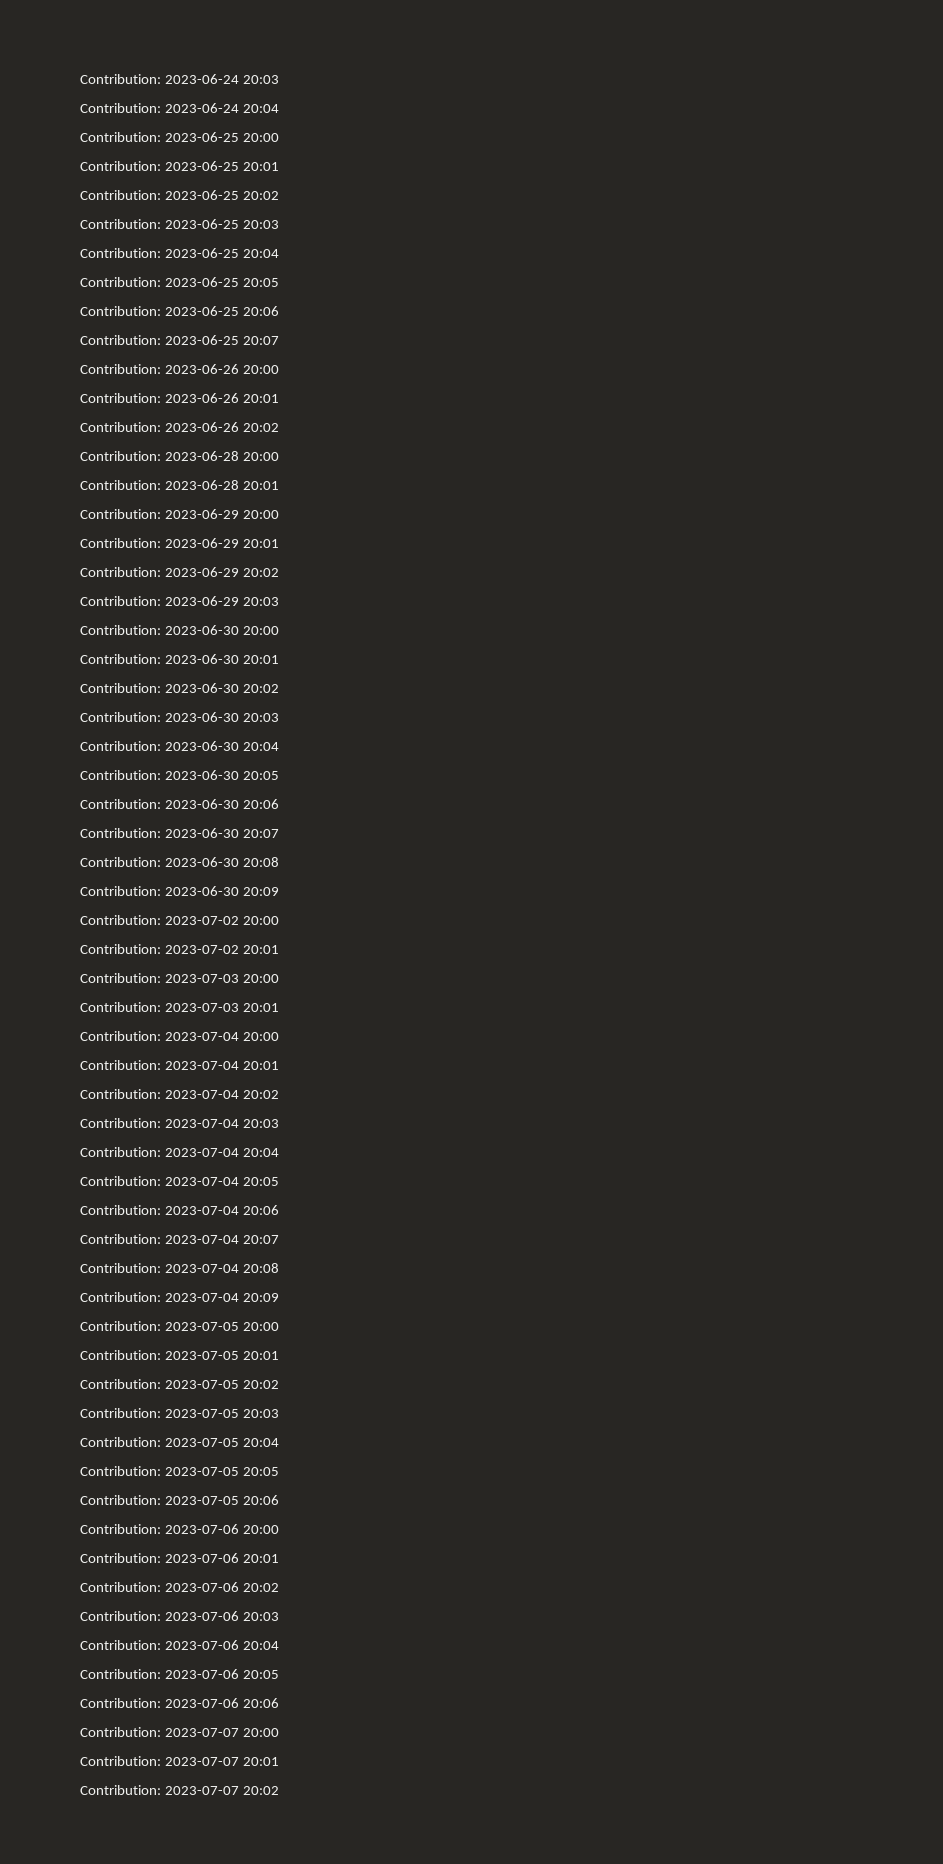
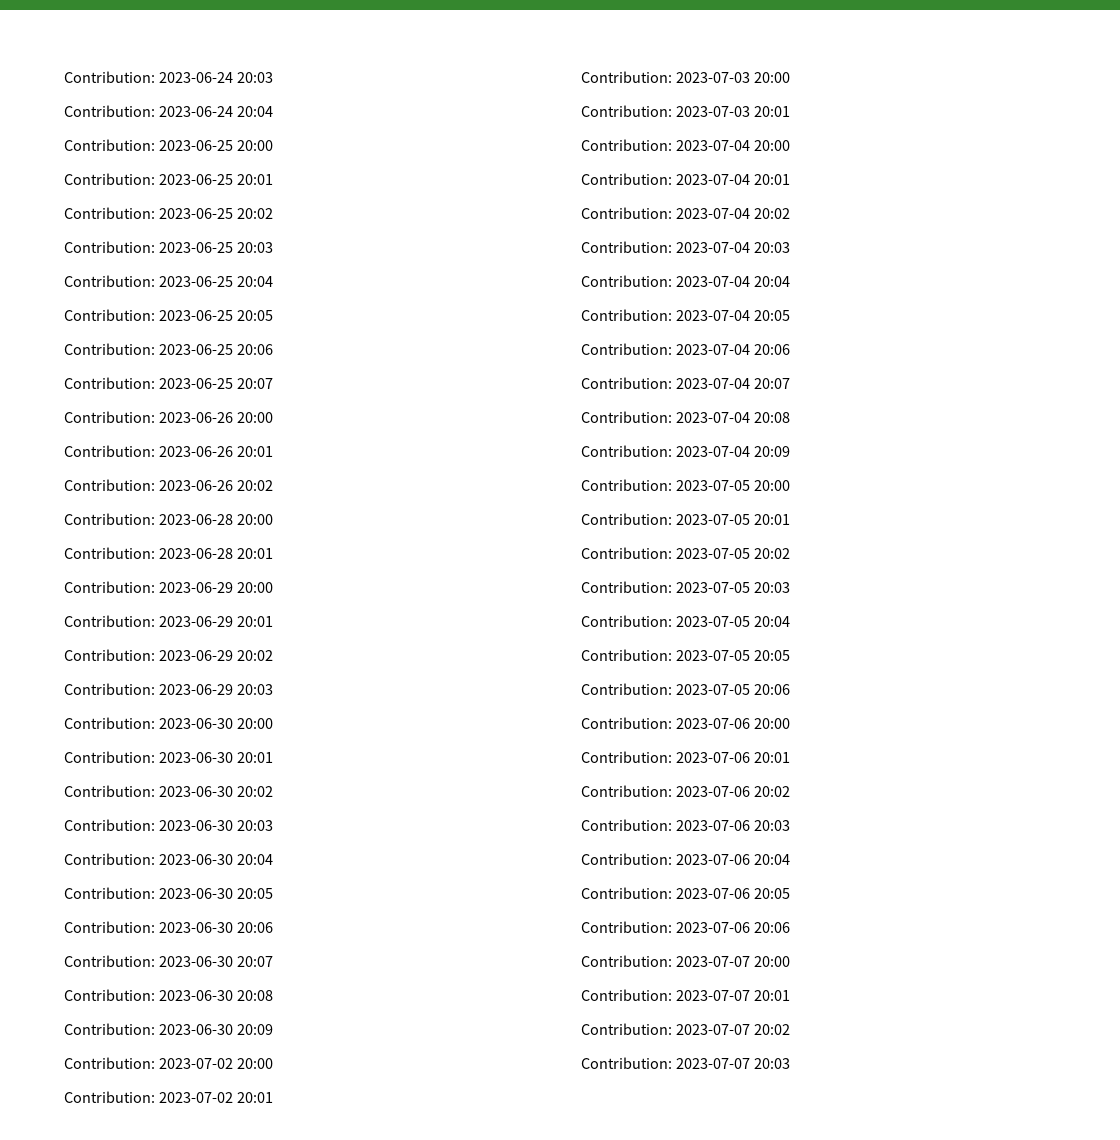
(279, 1790) none -> [581,1057,790,1069] // Contribution: 2023-07-07 20:03

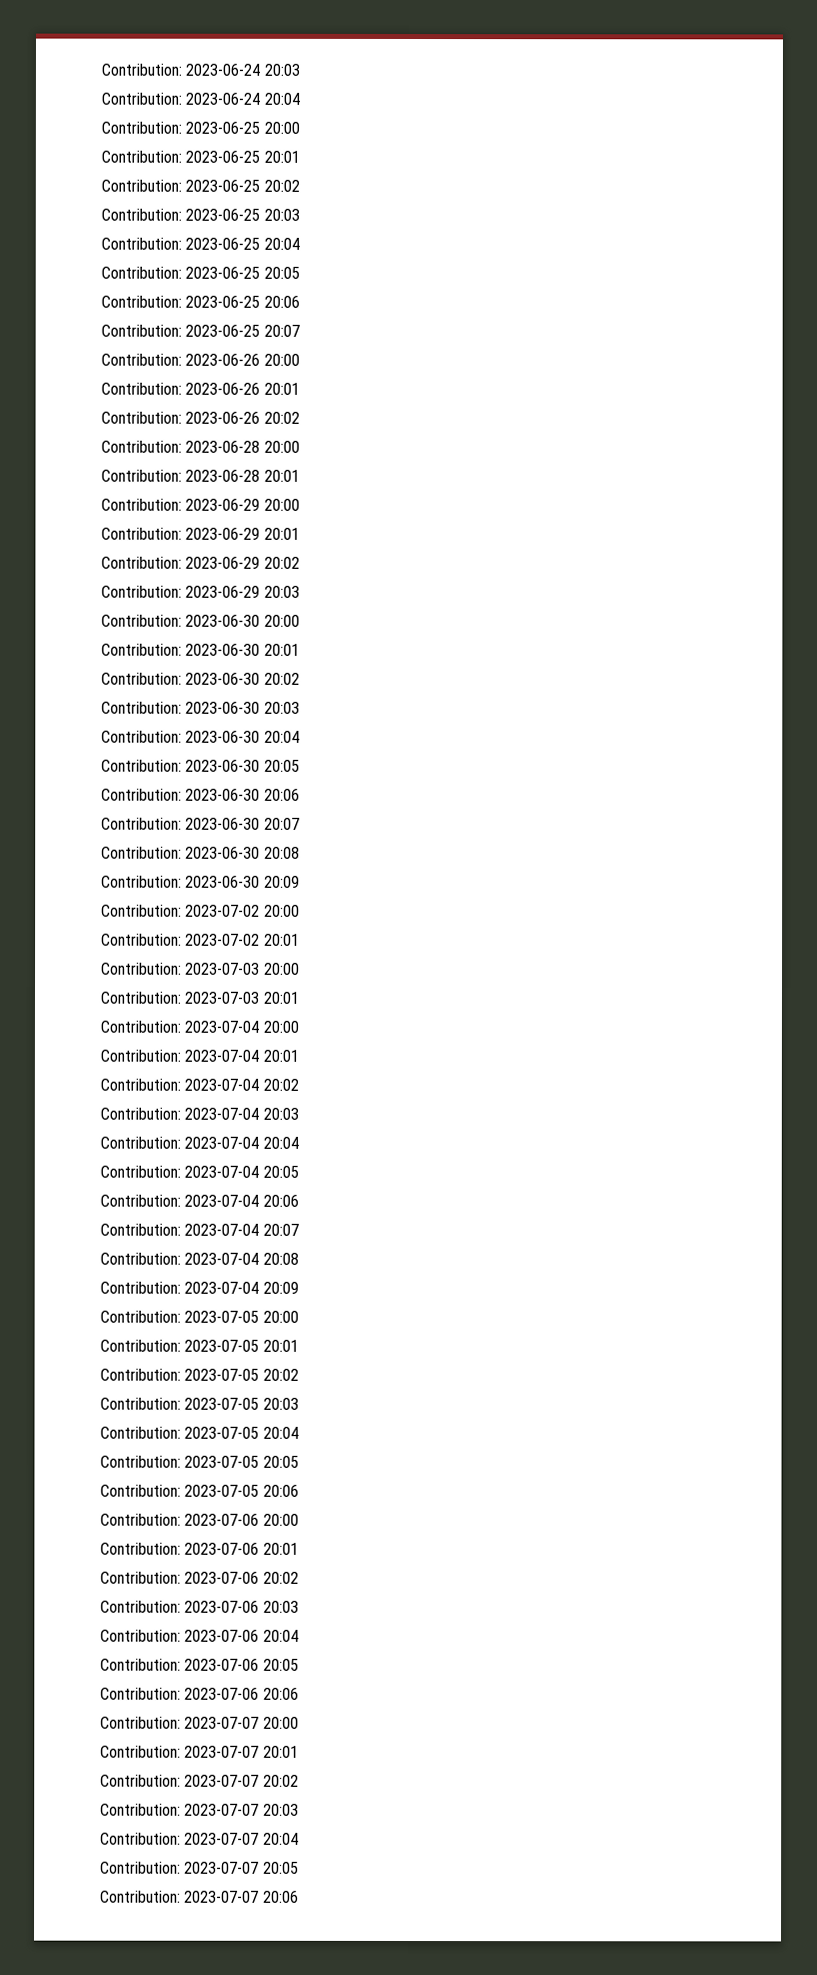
(790, 1063) none -> [100,1832,299,1845] [100,1861,299,1874] [100,1890,299,1903] // Contribution: 2023-07-07 20:04 // Contribution: 2023-07-07 20:05 // Contribution: 2023-07-07 20:06

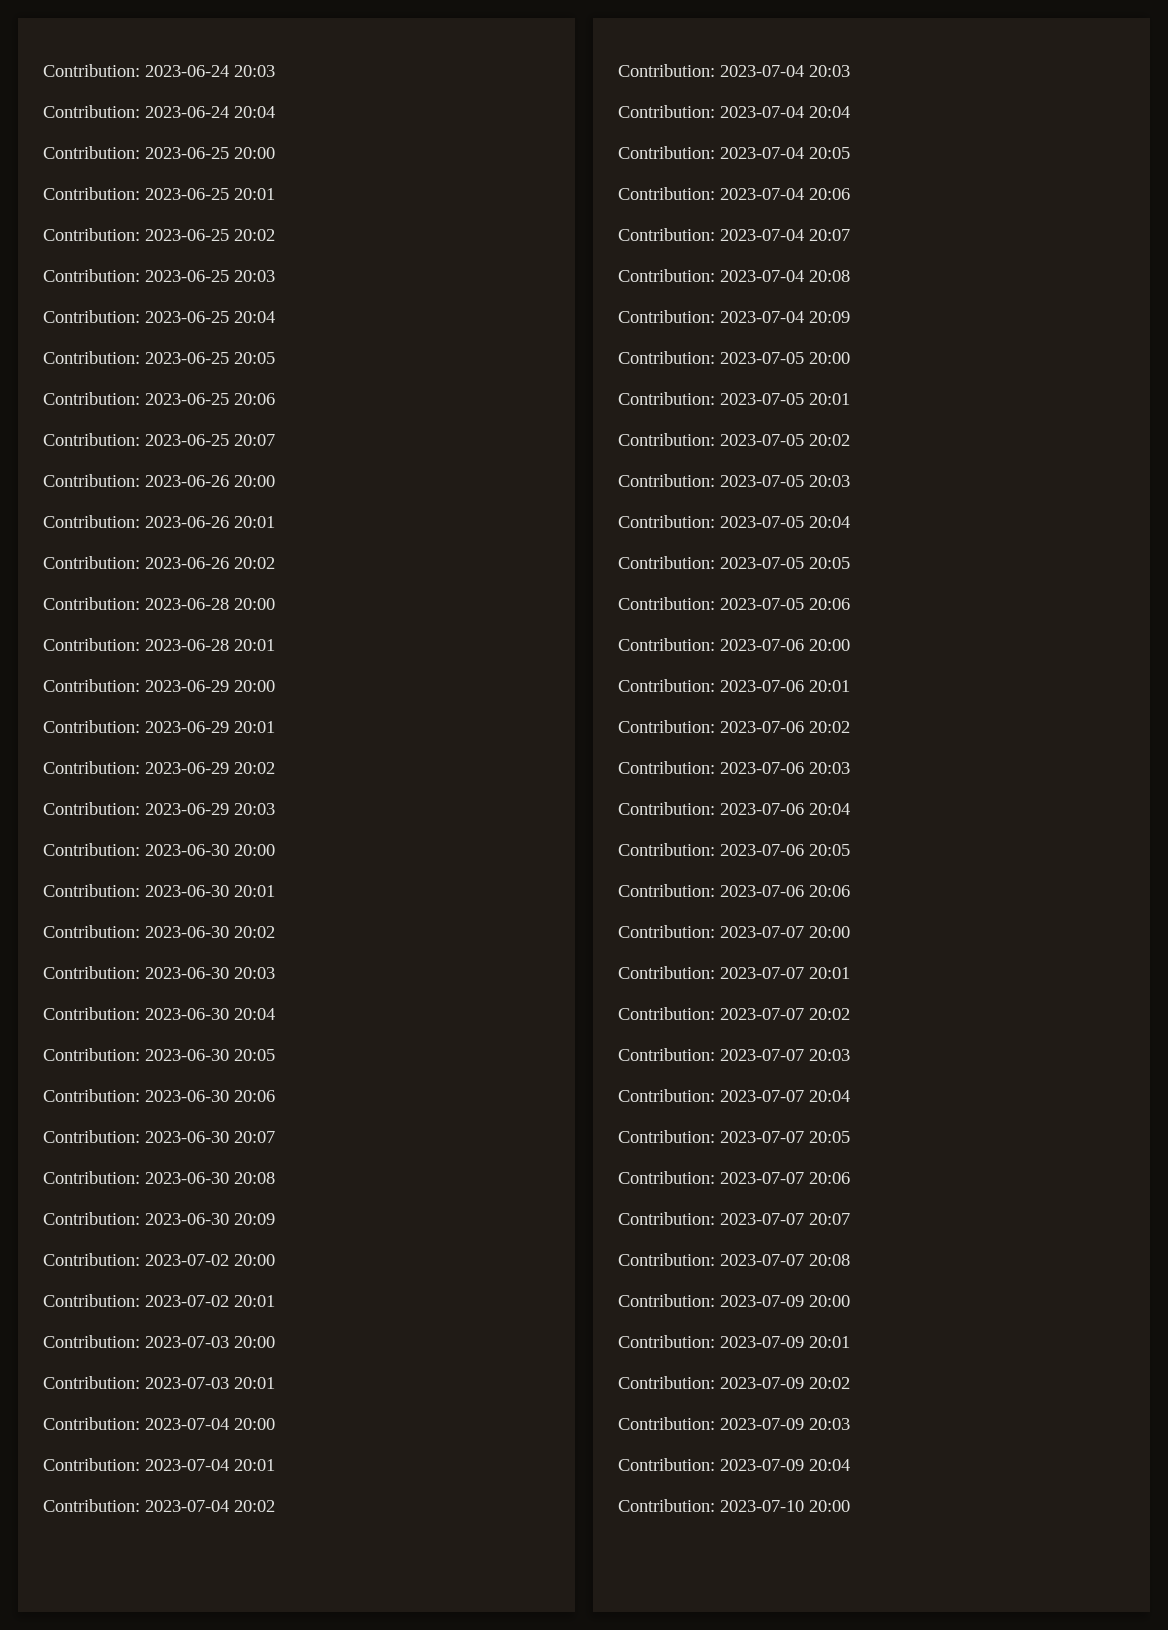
(299, 1896) none -> [618,1212,850,1225] [618,1253,850,1266] [618,1294,850,1307] [618,1335,850,1348] [618,1376,850,1389] [618,1417,850,1430] [618,1458,850,1471] [618,1499,850,1512] // Contribution: 2023-07-07 20:07 // Contribution: 2023-07-07 20:08 // Contribution: 2023-07-09 20:00 // Contribution: 2023-07-09 20:01 // Contribution: 2023-07-09 20:02 // Contribution: 2023-07-09 20:03 // Contribution: 2023-07-09 20:04 // Contribution: 2023-07-10 20:00

